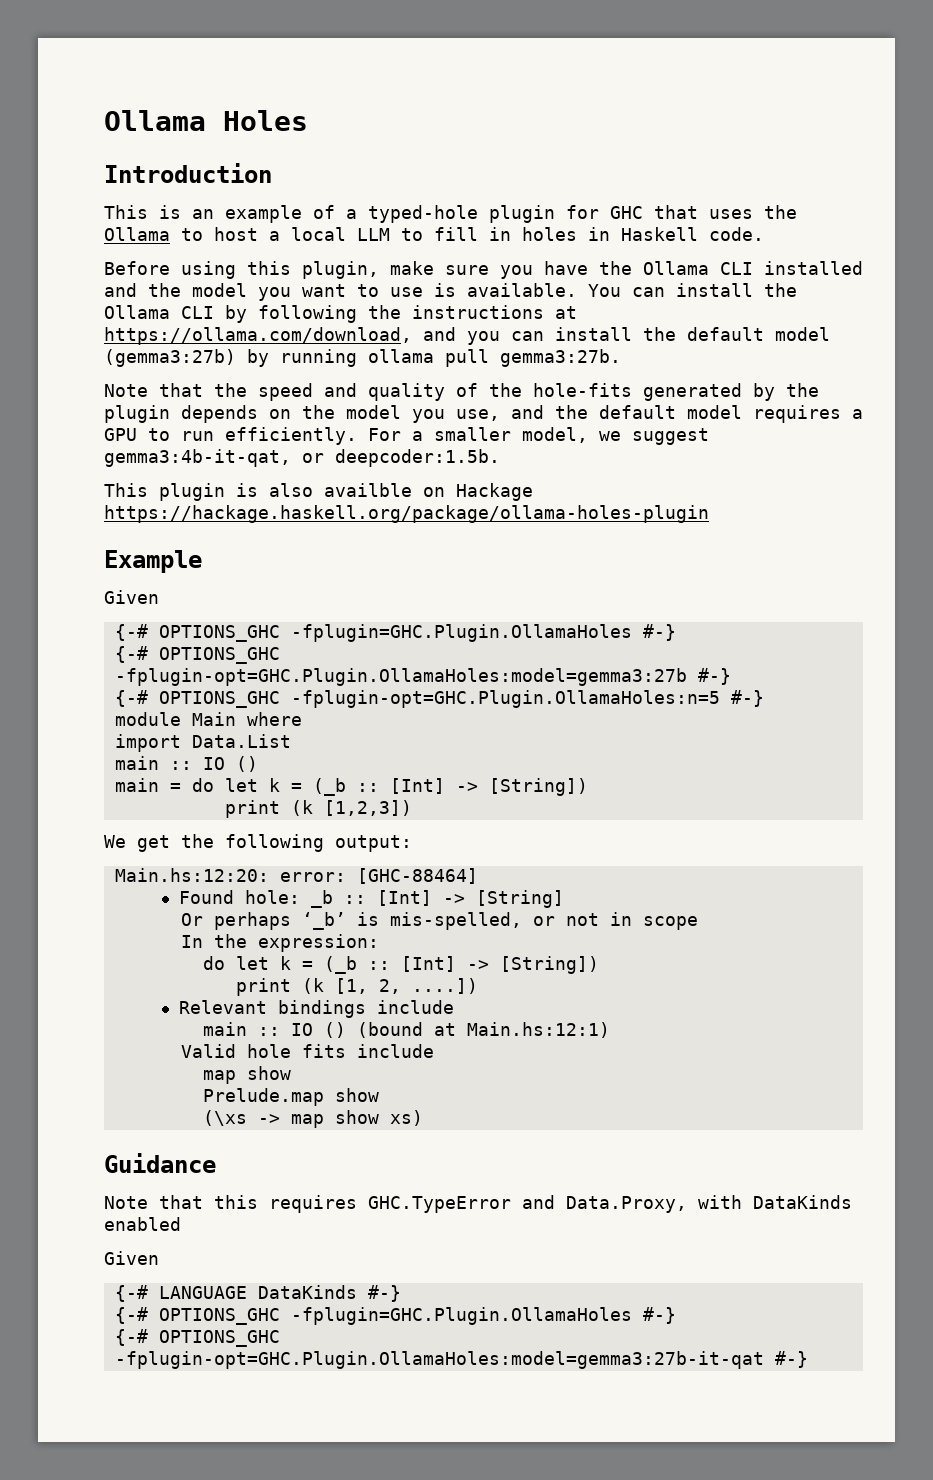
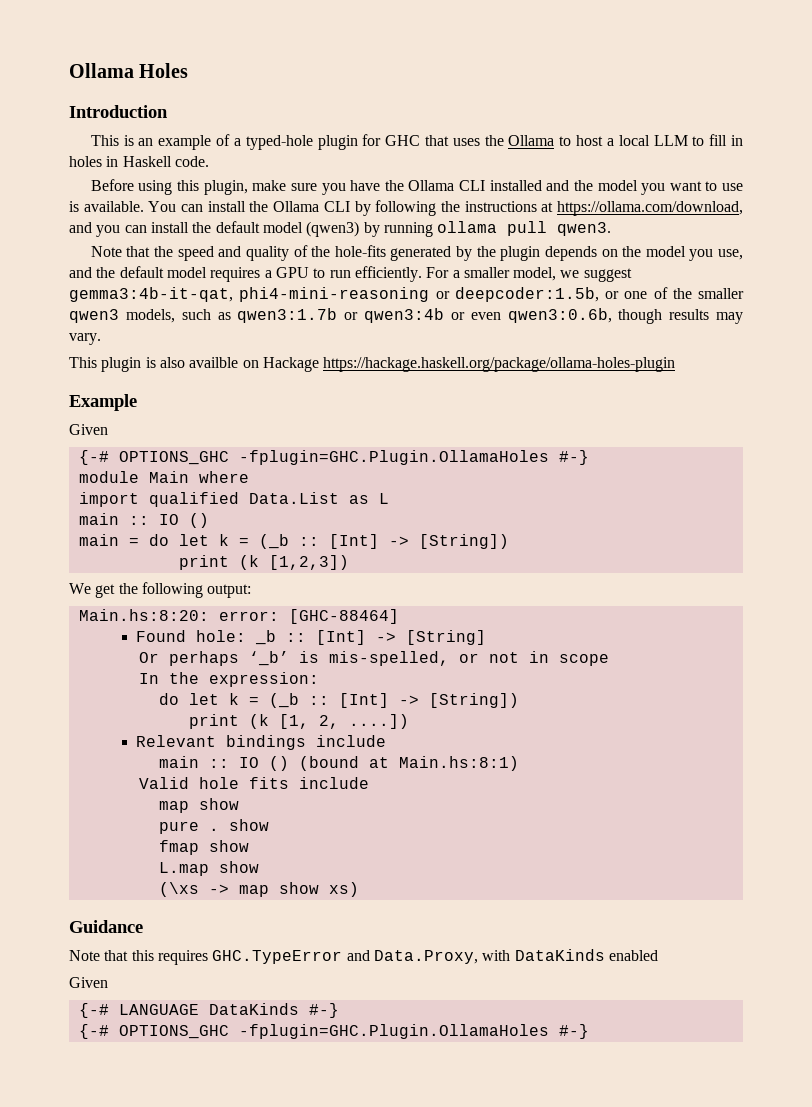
[104,349,236,367] (gemma3:27b) -> [306,221,360,237] (qwen3)
[500,349,621,367] gemma3:27b. -> [557,222,612,236] qwen3.
[302,449,500,467] or deepcoder:1.5b. -> [239,287,744,302] [69,308,744,324] [69,333,101,345] phi4-mini-reasoning or deepcoder:1.5b, or one of the smaller qwen3 models, such as qwen3:1.7b or qwen3:4b or even qwen3:0.6b, though results may vary.
[114,646,280,664] [114,668,731,686] [114,690,764,708] // {-# OPTIONS_GHC -fplugin-opt=GHC.Plugin.OllamaHoles:model=gemma3:27b #-} // {-# OPTIONS_GHC -fplugin-opt=GHC.Plugin.OllamaHoles:n=5 #-} -> (589, 457) none
(181, 743) none -> [148,492,239,507] qualified
(291, 741) none -> [348,493,389,504] as L
[114,868,269,882] Main.hs:12:20: -> [78,609,209,621] Main.hs:8:20:
[466,1022,610,1038] Main.hs:12:1) -> [398,756,519,771] Main.hs:8:1)
[202,1088,324,1106] Prelude.map -> [158,819,269,834] [158,840,249,855] [158,862,209,876] pure . show // fmap show // L.map
[114,1329,280,1347] [114,1351,808,1369] // {-# OPTIONS_GHC -fplugin-opt=GHC.Plugin.OllamaHoles:model=gemma3:27b-it-qat #-} -> (589, 1031) none

